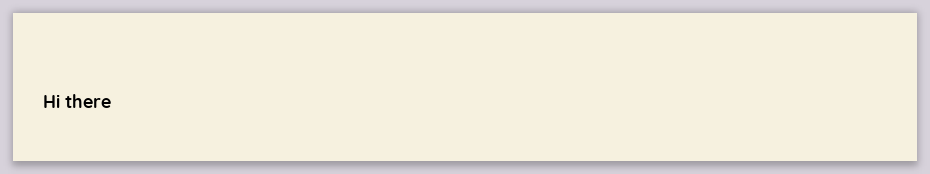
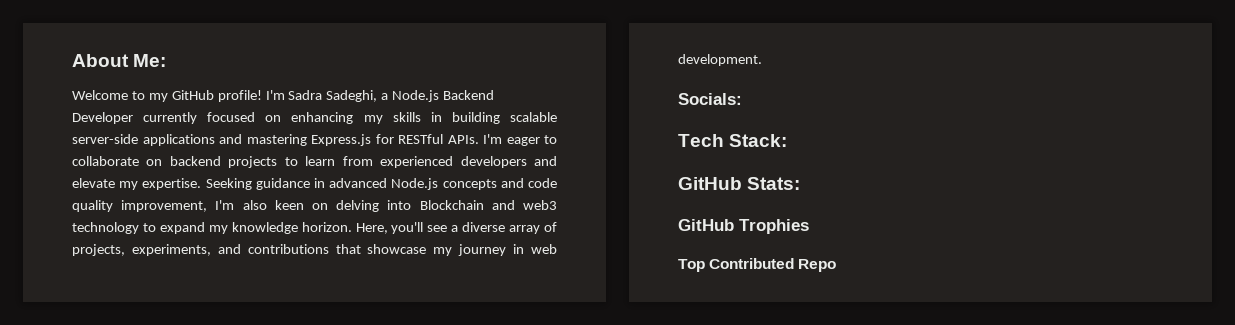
[43,94,111,108] Hi there -> [72,54,167,67] [72,90,495,102] [72,112,557,124] [72,134,557,146] [72,156,557,168] [72,178,557,190] [72,200,557,212] [72,222,558,234] [72,244,558,256] [678,54,762,66] [678,93,742,105] [678,134,788,147] [678,177,801,190] [678,219,809,234] [678,258,837,272] About Me: // Welcome to my GitHub profile! I'm Sadra Sadeghi, a Node.js Backend Developer currently focused on enhancing my skills in building scalable server-side applications and mastering Express.js for RESTful APIs. I'm eager to collaborate on backend projects to learn from experienced developers and elevate my expertise. Seeking guidance in advanced Node.js concepts and code quality improvement, I'm also keen on delving into Blockchain and web3 technology to expand my knowledge horizon. Here, you'll see a diverse array of projects, experiments, and contributions that showcase my journey in web development. // Socials: // Tech Stack: // GitHub Stats: // GitHub Trophies // Top Contributed Repo

